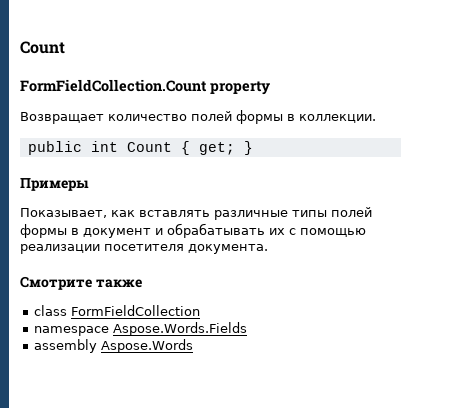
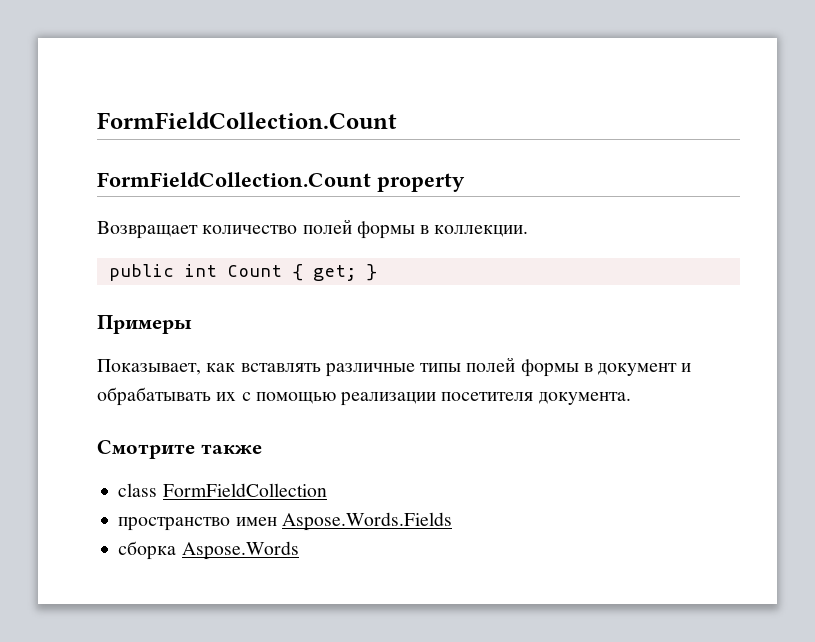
[20,41,65,54] Count -> [97,112,397,129] FormFieldCollection.Count
[34,326,110,336] namespace -> [118,517,277,531] пространство имен
[34,339,98,353] assembly -> [118,541,177,560] сборка

